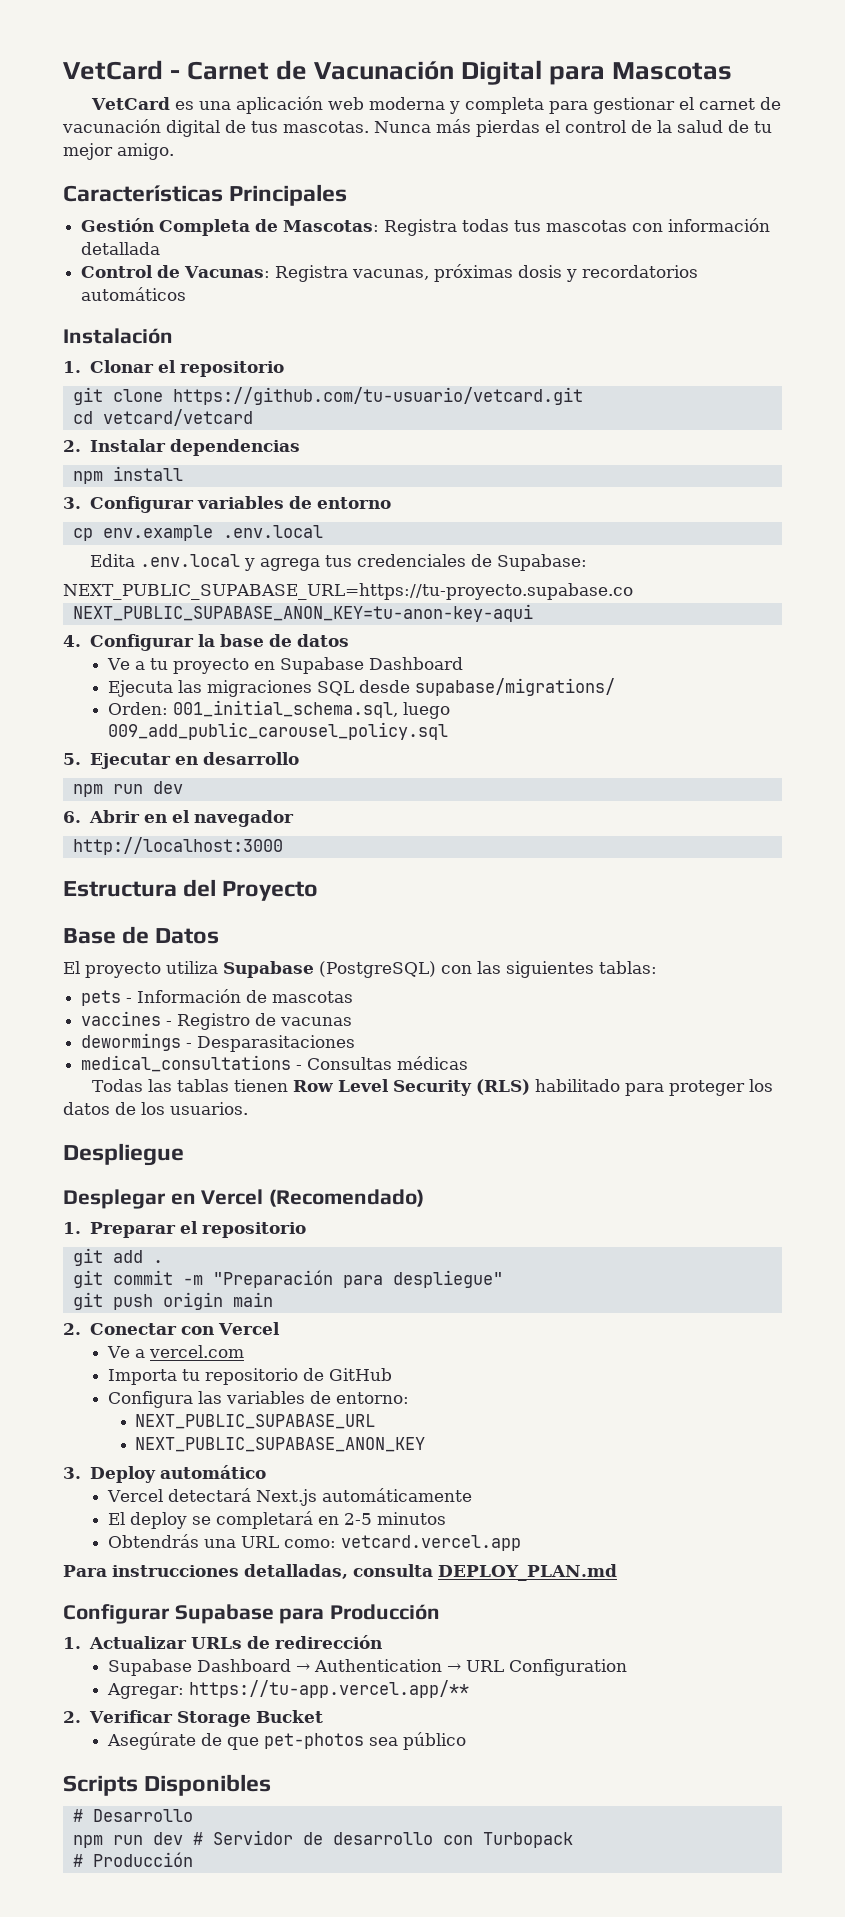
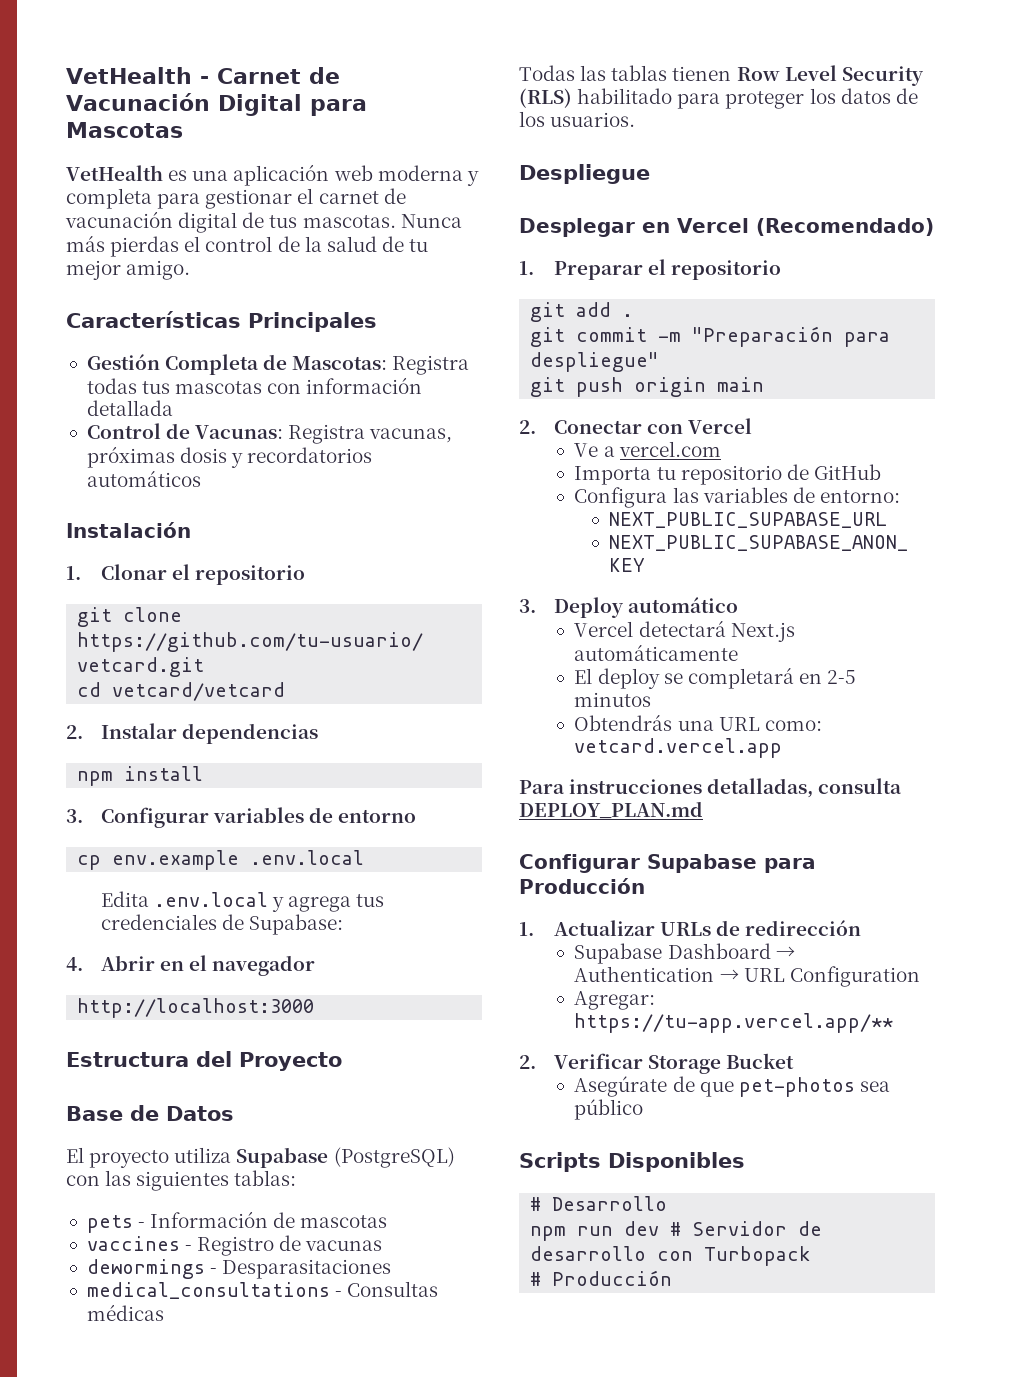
[63,60,163,80] VetCard -> [66,67,192,84] VetHealth
[90,97,170,110] VetCard -> [66,165,163,181] VetHealth
[63,583,633,600] [72,604,533,622] [63,634,350,651] [107,657,464,674] [108,678,616,697] [108,700,451,719] [108,722,449,740] [63,752,300,769] [72,781,183,797] [63,811,81,823] NEXT_PUBLIC_SUPABASE_URL=https://tu-proyecto.supabase.co // NEXT_PUBLIC_SUPABASE_ANON_KEY=tu-anon-key-aqui // 4. Configurar la base de datos // Ve a tu proyecto en Supabase Dashboard // Ejecuta las migraciones SQL desde supabase/migrations/ // Orden: 001_initial_schema.sql, luego 009_add_public_carousel_policy.sql // 5. Ejecutar en desarrollo // npm run dev // 6. -> [66,957,83,971] 4.

